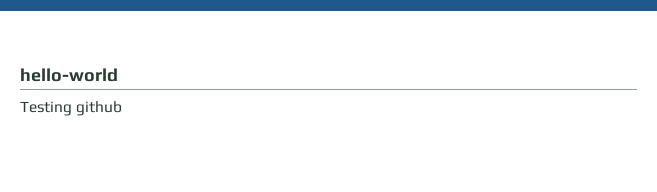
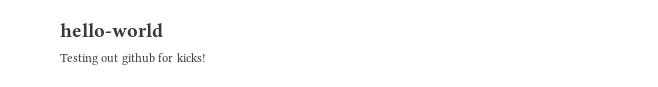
[76,101,123,116] github -> [101,53,206,65] out github for kicks!

